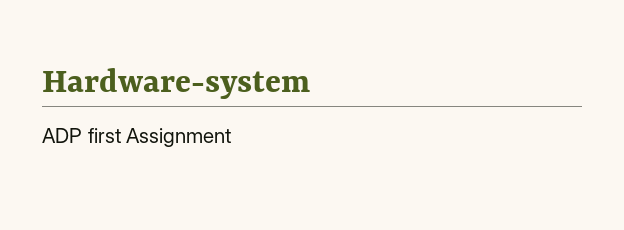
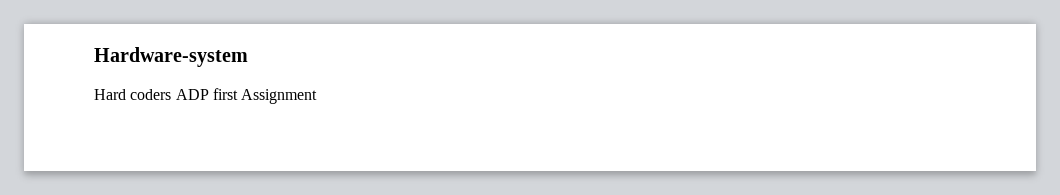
(310, 83) none -> [94,89,172,100] Hard coders

